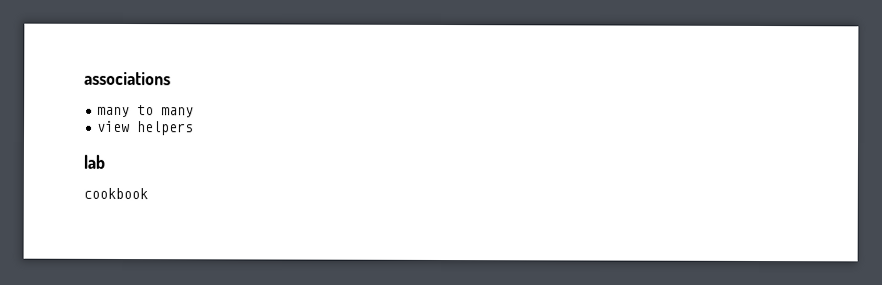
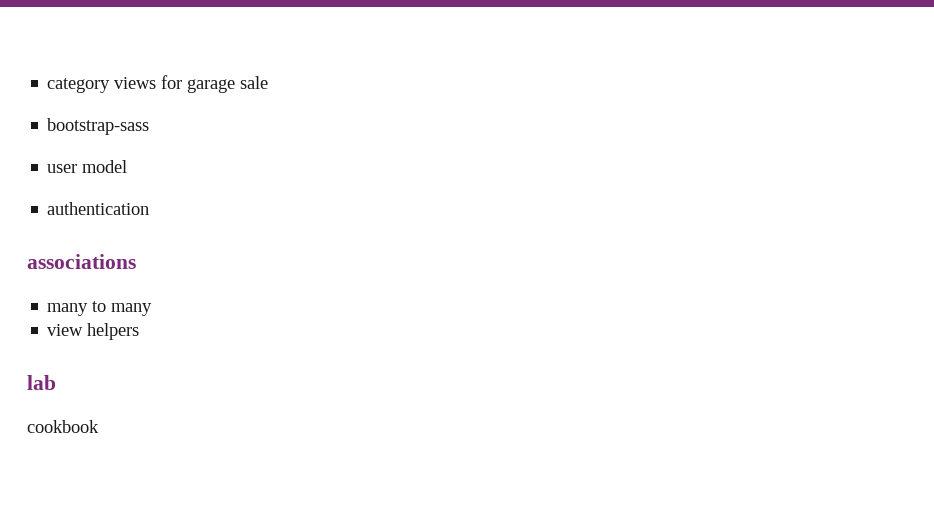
(84, 78) none -> [47,75,269,93] [47,118,150,135] [47,160,128,173] [47,202,150,215] category views for garage sale // bootstrap-sass // user model // authentication //

